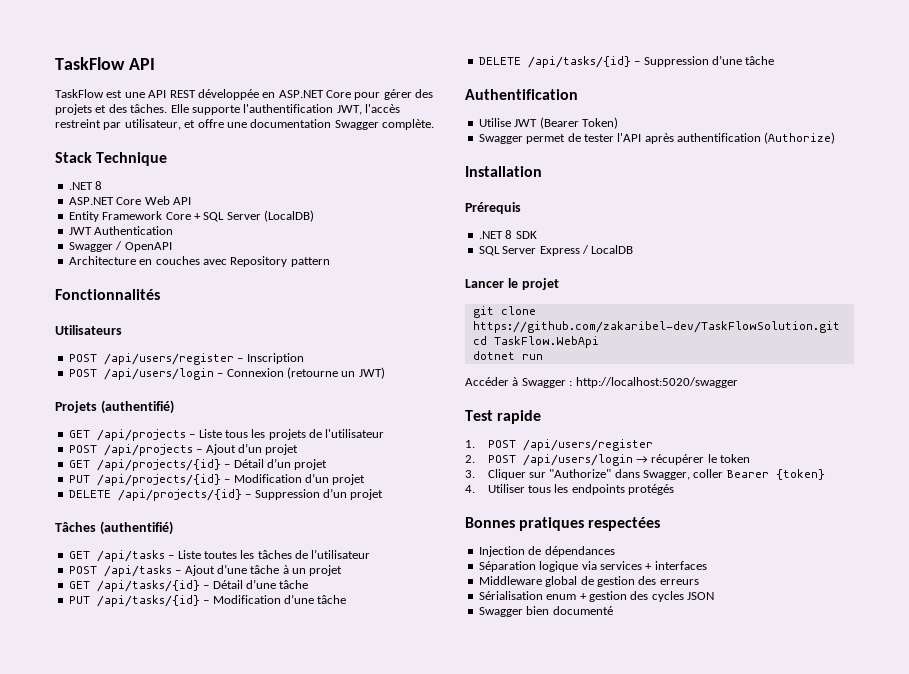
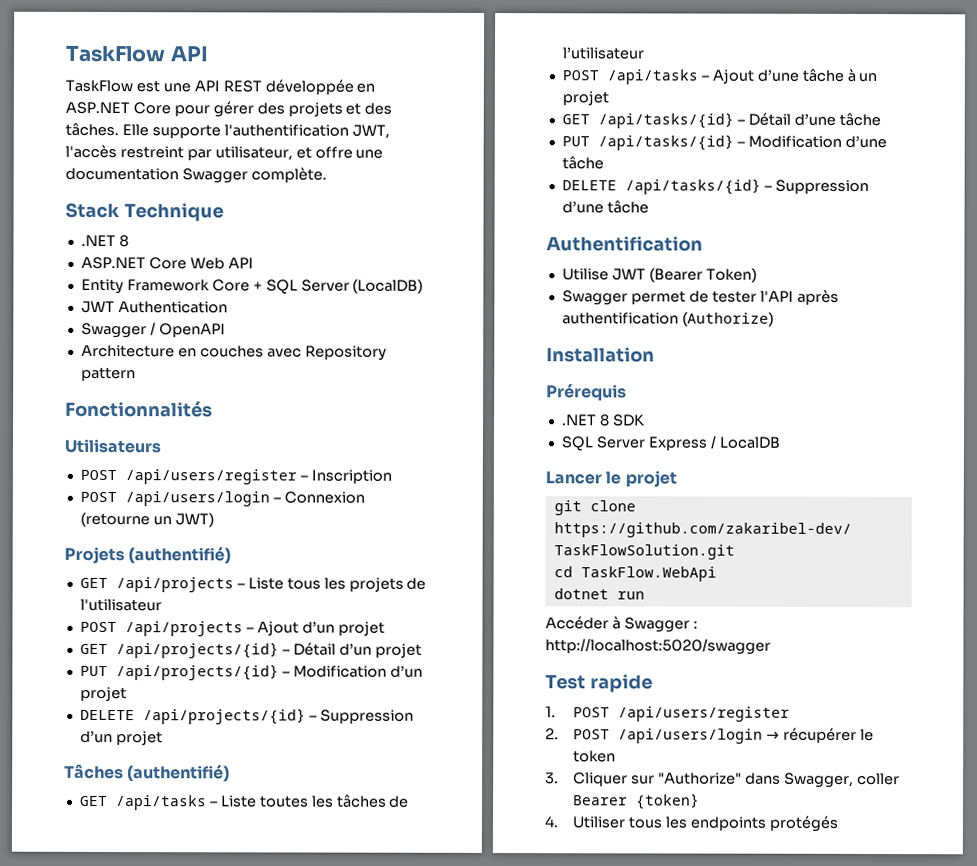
[465,517,661,531] [478,546,615,557] [478,561,707,572] [478,576,699,587] [478,591,714,602] [478,606,613,617] // Bonnes pratiques respectées // Injection de dépendances // Séparation logique via services + interfaces // Middleware global de gestion des erreurs // Sérialisation enum + gestion des cycles JSON // Swagger bien documenté -> (839, 823) none

